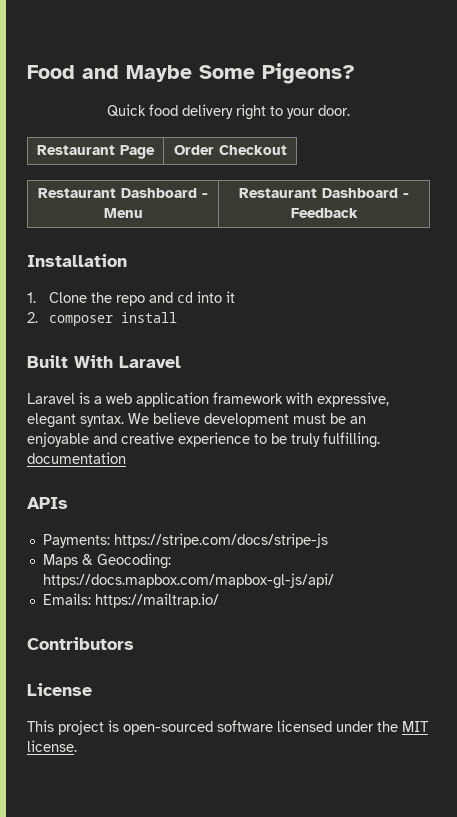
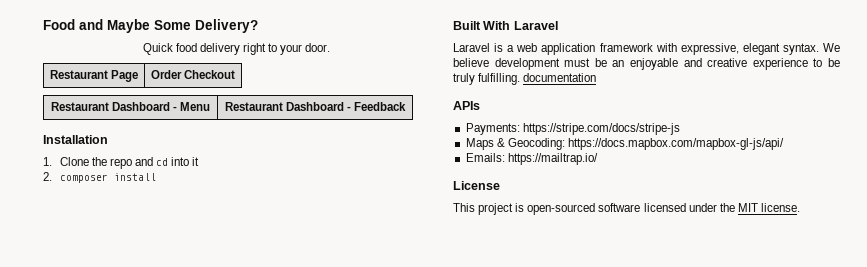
[262,63,355,84] Pigeons? -> [195,19,258,33] Delivery?
[27,637,134,650] // Contributors -> (598, 159) none

